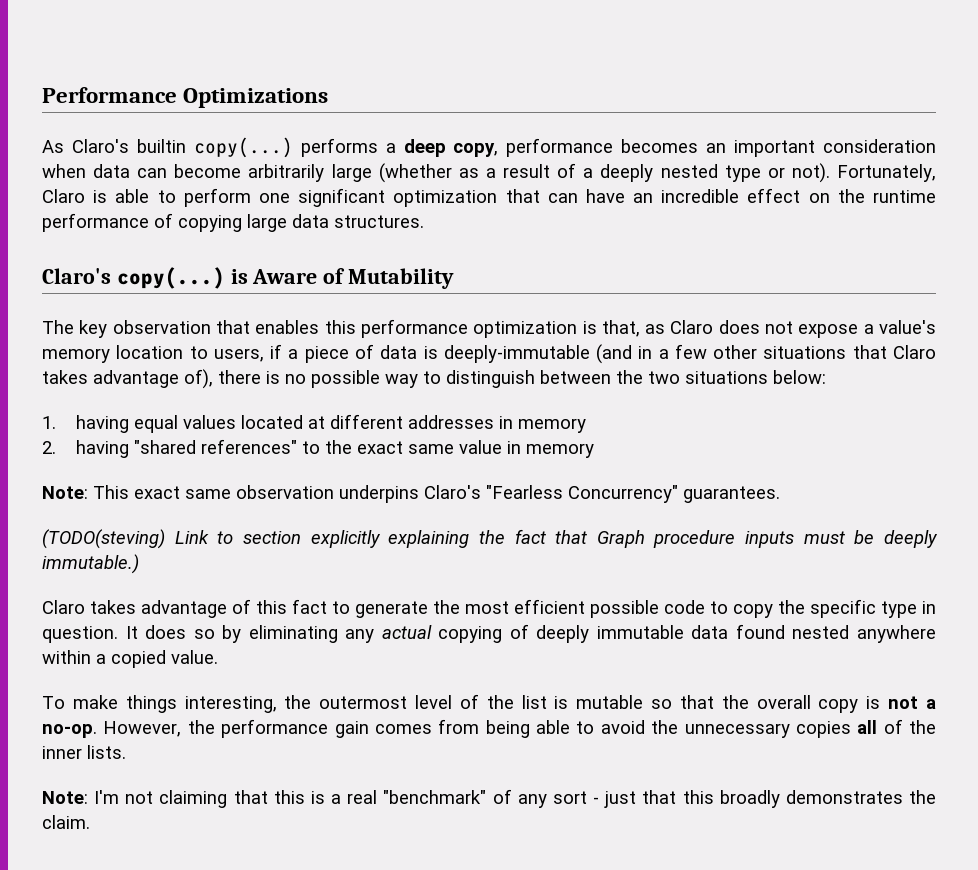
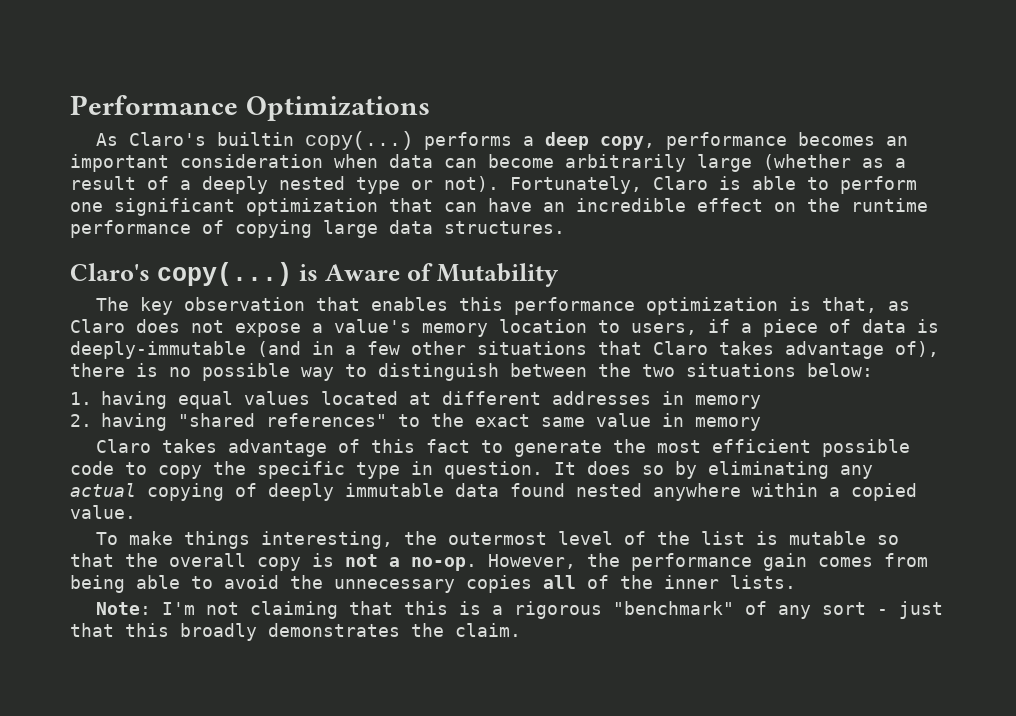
[42,485,780,503] [42,529,938,549] [42,554,139,574] // Note: This exact same observation underpins Claro's "Fearless Concurrency" guarantees. // (TODO(steving) Link to section explicitly explaining the fact that Graph procedure inputs must be deeply immutable.) -> (761, 424) none
[347,790,378,804] real -> [514,601,603,619] rigorous

